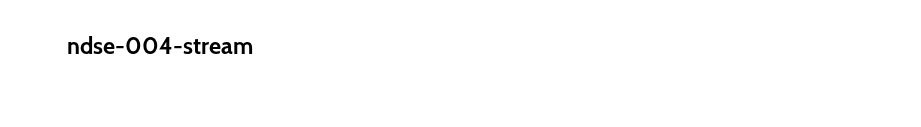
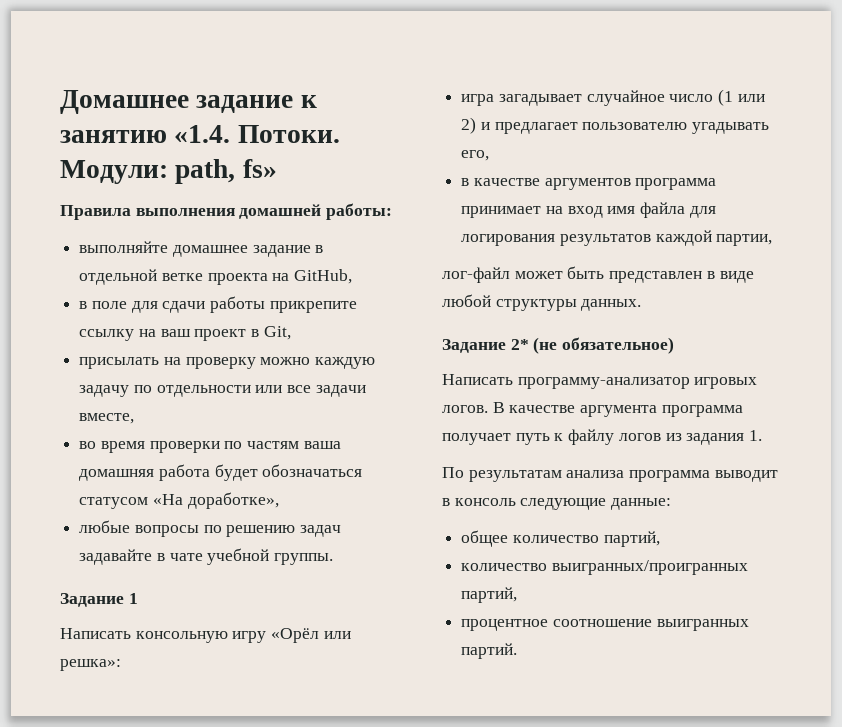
[67,36,253,54] ndse-004-stream -> [60,90,317,114] [60,125,340,143] [60,159,277,184] [60,203,393,220] [79,241,324,257] [79,269,353,285] [79,296,357,313] [79,326,291,341] [79,357,376,369] [79,385,366,397] [79,413,135,424] [79,441,341,453] [79,464,363,481] [79,492,279,509] [79,520,342,537] [79,548,334,565] [60,593,138,607] [60,628,351,643] [60,659,121,671] [461,89,765,106] [461,117,770,134] [461,150,490,161] [461,178,717,190] [461,202,716,218] [461,230,773,246] [442,266,754,283] [442,294,642,311] [442,337,675,354] [442,374,758,389] [442,402,743,417] [442,429,763,445] [442,467,778,482] [442,498,672,510] [461,530,660,547] [461,560,748,575] [461,587,518,603] [461,619,749,631] [461,643,518,659] Домашнее задание к занятию «1.4. Потоки. Модули: path, fs» // Правила выполнения домашней работы: // выполняйте домашнее задание в отдельной ветке проекта на GitHub, // в поле для сдачи работы прикрепите ссылку на ваш проект в Git, // присылать на проверку можно каждую задачу по отдельности или все задачи вместе, // во время проверки по частям ваша домашняя работа будет обозначаться статусом «На доработке», // любые вопросы по решению задач задавайте в чате учебной группы. // Задание 1 // Написать консольную игру «Орёл или решка»: // игра загадывает случайное число (1 или 2) и предлагает пользователю угадывать его, // в качестве аргументов программа принимает на вход имя файла для логирования результатов каждой партии, // лог-файл может быть представлен в виде любой структуры данных. // Задание 2* (не обязательное) // Написать программу-анализатор игровых логов. В качестве аргумента программа получает путь к файлу логов из задания 1. // По результатам анализа программа выводит в консоль следующие данные: // общее количество партий, // количество выигранных/проигранных партий, // процентное соотношение выигранных партий.

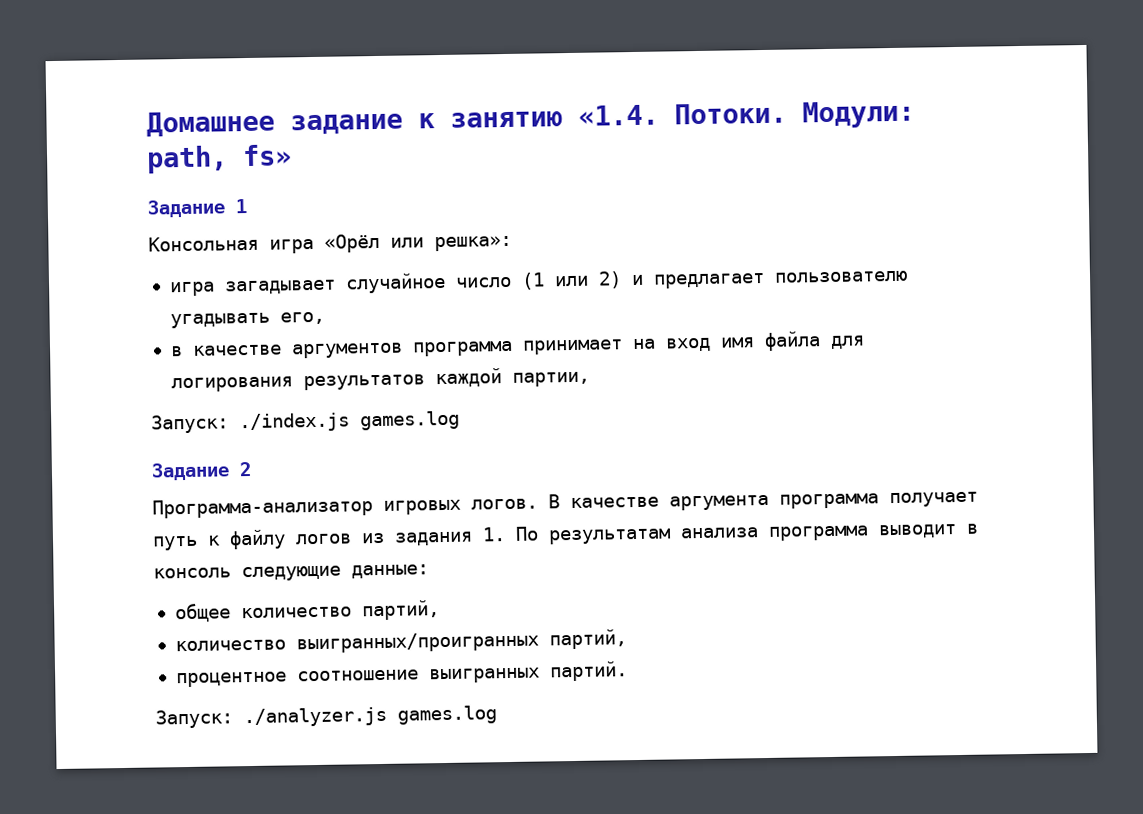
[60,203,393,220] [79,241,324,257] [79,269,353,285] [79,296,357,313] [79,326,291,341] [79,357,376,369] [79,385,366,397] [79,413,135,424] [79,441,341,453] [79,464,363,481] [79,492,279,509] [79,520,342,537] [79,548,334,565] // Правила выполнения домашней работы: // выполняйте домашнее задание в отдельной ветке проекта на GitHub, // в поле для сдачи работы прикрепите ссылку на ваш проект в Git, // присылать на проверку можно каждую задачу по отдельности или все задачи вместе, // во время проверки по частям ваша домашняя работа будет обозначаться статусом «На доработке», // любые вопросы по решению задач задавайте в чате учебной группы. -> (292, 155) none
[60,628,267,643] Написать консольную игру -> [148,235,314,254] Консольная игра
[442,266,754,283] [442,294,642,311] [442,337,675,354] [442,374,690,389] лог-файл может быть представлен в виде любой структуры данных. // Задание 2* (не обязательное) // Написать программу-анализатор -> [151,410,460,434] [151,461,252,481] [152,497,373,519] Запуск: ./index.js games.log // Задание 2 // Программа-анализатор
(763, 435) // -> (506, 534) none
(518, 651) none -> [155,705,497,729] // Запуск: ./analyzer.js games.log

